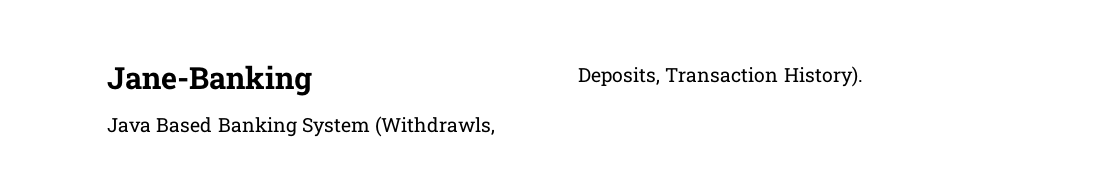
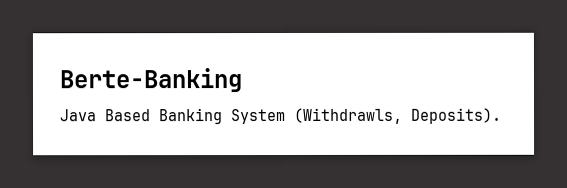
[107,65,312,96] Jane-Banking -> [59,68,242,93] Berte-Banking
[578,66,863,87] Deposits, Transaction History). -> [411,107,502,124] Deposits).

